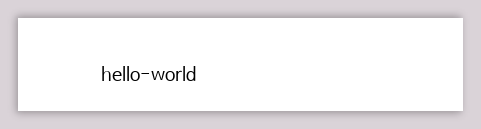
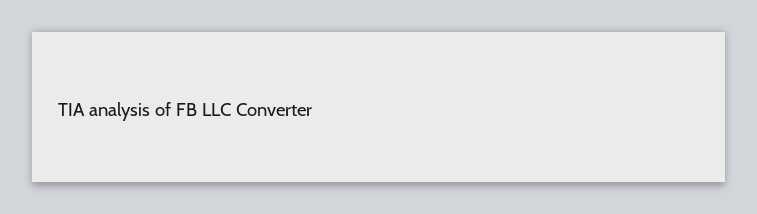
[101,66,197,81] hello-world -> [58,102,312,121] TIA analysis of FB LLC Converter

